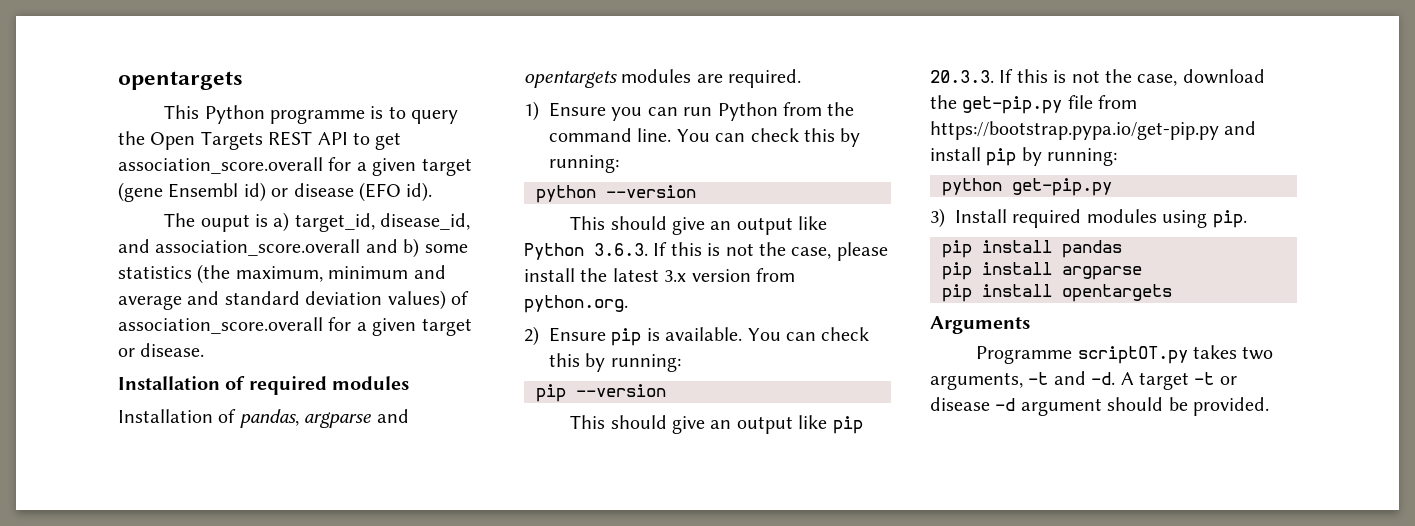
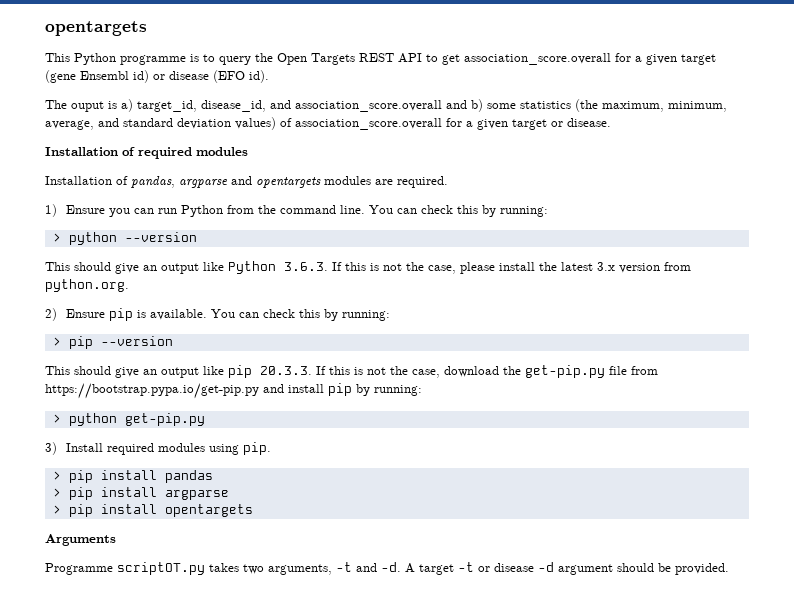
[328,265,446,279] [118,295,182,310] minimum and average -> [668,101,727,112] [45,120,94,130] minimum, average,
(619, 164) none -> [52,233,61,242] >
(681, 363) none -> [52,337,61,346] >
(1118, 157) none -> [52,414,61,423] >
(1247, 219) none -> [52,471,61,480] >
(1122, 249) none -> [52,488,61,497] >
(1142, 273) none -> [52,505,61,514] >

